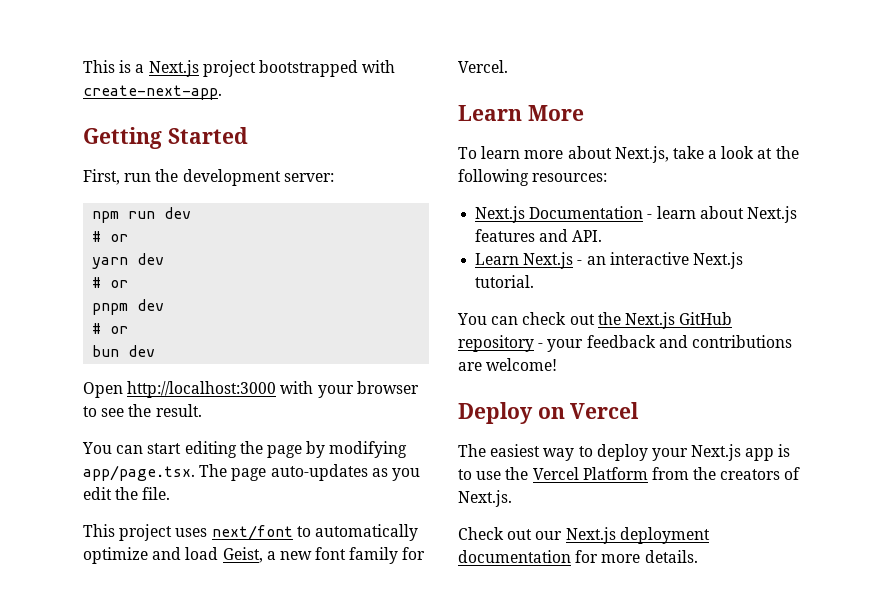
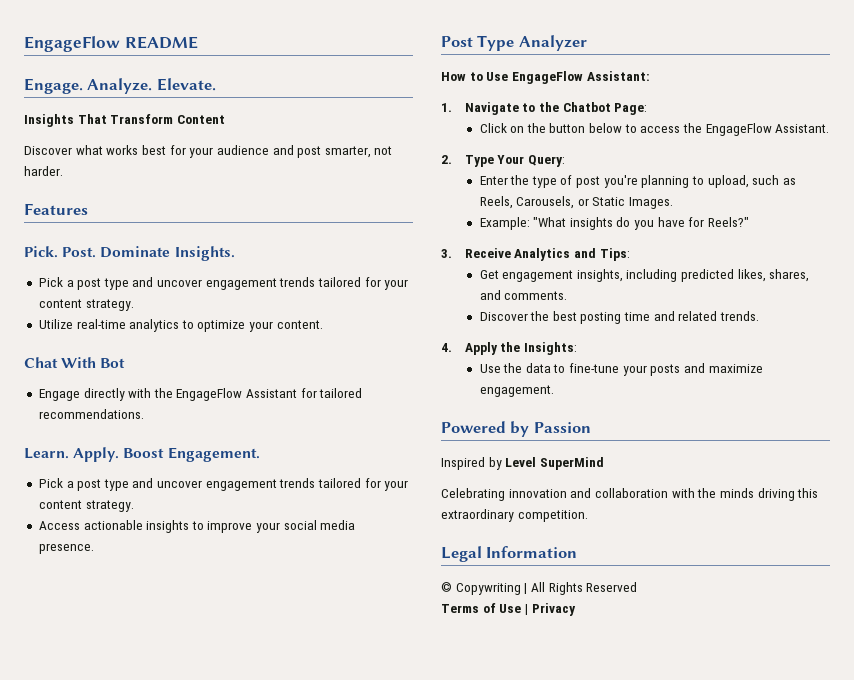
[83,60,396,77] [83,85,222,100] [83,127,248,149] [83,169,334,186] [92,207,192,223] [92,231,129,242] [92,253,165,269] [92,277,129,288] [92,299,165,315] [92,323,129,334] [92,345,156,357] [83,381,419,398] [83,404,202,417] [82,441,408,458] [83,464,420,481] [83,487,171,500] [83,524,418,541] [83,547,426,564] [458,60,508,73] [458,105,584,121] [458,146,799,163] [458,169,608,186] [475,206,797,223] [475,229,603,242] [475,252,743,269] [475,275,535,288] [457,312,733,329] [458,335,792,352] [458,358,558,371] [458,402,640,424] [458,444,791,461] [458,467,801,480] [458,490,512,507] [458,527,710,544] [458,550,698,563] This is a Next.js project bootstrapped with create-next-app. // Getting Started // First, run the development server: // npm run dev // # or // yarn dev // # or // pnpm dev // # or // bun dev // Open http://localhost:3000 with your browser to see the result. // You can start editing the page by modifying app/page.tsx. The page auto-updates as you edit the file. // This project uses next/font to automatically optimize and load Geist, a new font family for Vercel. // Learn More // To learn more about Next.js, take a look at the following resources: // Next.js Documentation - learn about Next.js features and API. // Learn Next.js - an interactive Next.js tutorial. // You can check out the Next.js GitHub repository - your feedback and contributions are welcome! // Deploy on Vercel // The easiest way to deploy your Next.js app is to use the Vercel Platform from the creators of Next.js. // Check out our Next.js deployment documentation for more details. -> [24,36,198,52] [24,78,216,94] [24,114,225,127] [24,145,393,158] [24,166,63,176] [24,203,88,215] [24,246,235,261] [38,277,409,290] [38,299,134,311] [38,319,323,332] [24,357,126,368] [38,388,363,401] [38,409,144,419] [24,447,260,462] [38,478,409,491] [38,500,134,512] [38,520,356,533] [38,543,94,554] [441,35,587,51] [441,71,650,84] [441,102,648,115] [479,123,830,136] [441,155,565,167] [479,175,796,188] [479,196,674,209] [479,217,750,230] [441,248,630,261] [479,269,810,282] [479,290,568,300] [479,311,760,324] [441,342,577,355] [479,363,763,376] [479,385,554,397] [441,421,591,437] [441,457,604,470] [441,488,819,501] [441,509,588,522] [441,546,578,562] [441,582,638,595] [441,603,576,616] EngageFlow README // Engage. Analyze. Elevate. // Insights That Transform Content // Discover what works best for your audience and post smarter, not harder. // Features // Pick. Post. Dominate Insights. // Pick a post type and uncover engagement trends tailored for your content strategy. // Utilize real-time analytics to optimize your content. // Chat With Bot // Engage directly with the EngageFlow Assistant for tailored recommendations. // Learn. Apply. Boost Engagement. // Pick a post type and uncover engagement trends tailored for your content strategy. // Access actionable insights to improve your social media presence. // Post Type Analyzer // How to Use EngageFlow Assistant: // 1. Navigate to the Chatbot Page: // Click on the button below to access the EngageFlow Assistant. // 2. Type Your Query: // Enter the type of post you're planning to upload, such as Reels, Carousels, or Static Images. // Example: "What insights do you have for Reels?" // 3. Receive Analytics and Tips: // Get engagement insights, including predicted likes, shares, and comments. // Discover the best posting time and related trends. // 4. Apply the Insights: // Use the data to fine-tune your posts and maximize engagement. // Powered by Passion // Inspired by Level SuperMind // Celebrating innovation and collaboration with the minds driving this extraordinary competition. // Legal Information // © Copywriting | All Rights Reserved // Terms of Use | Privacy

